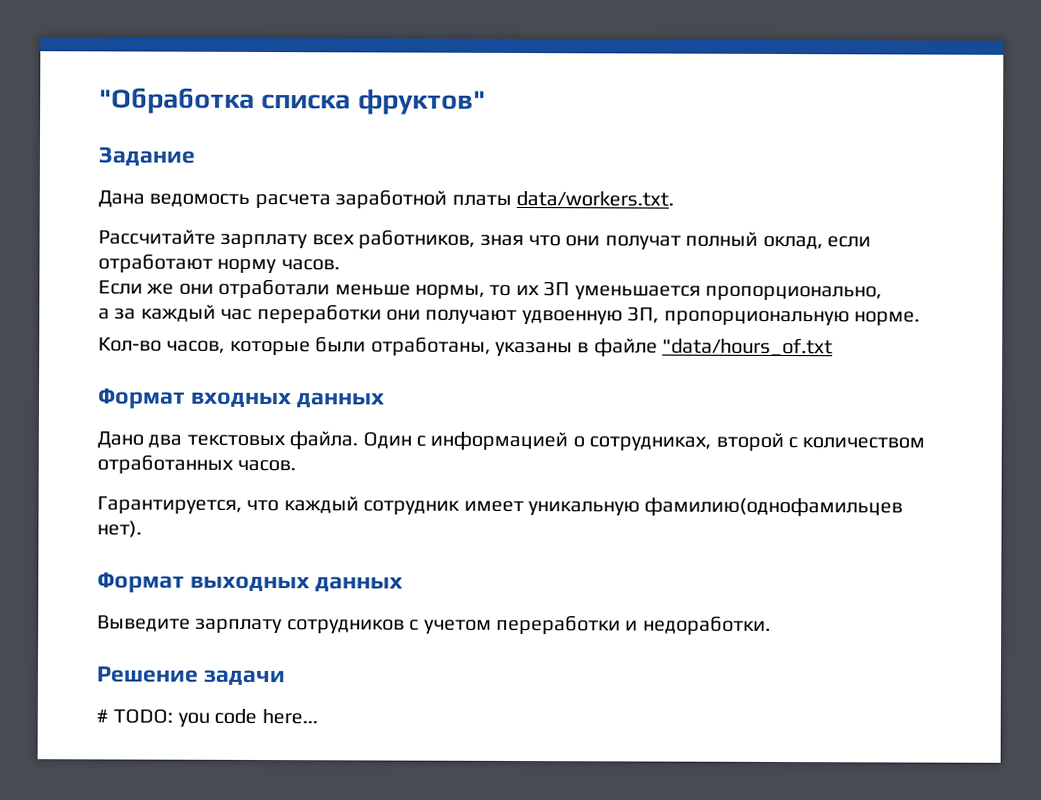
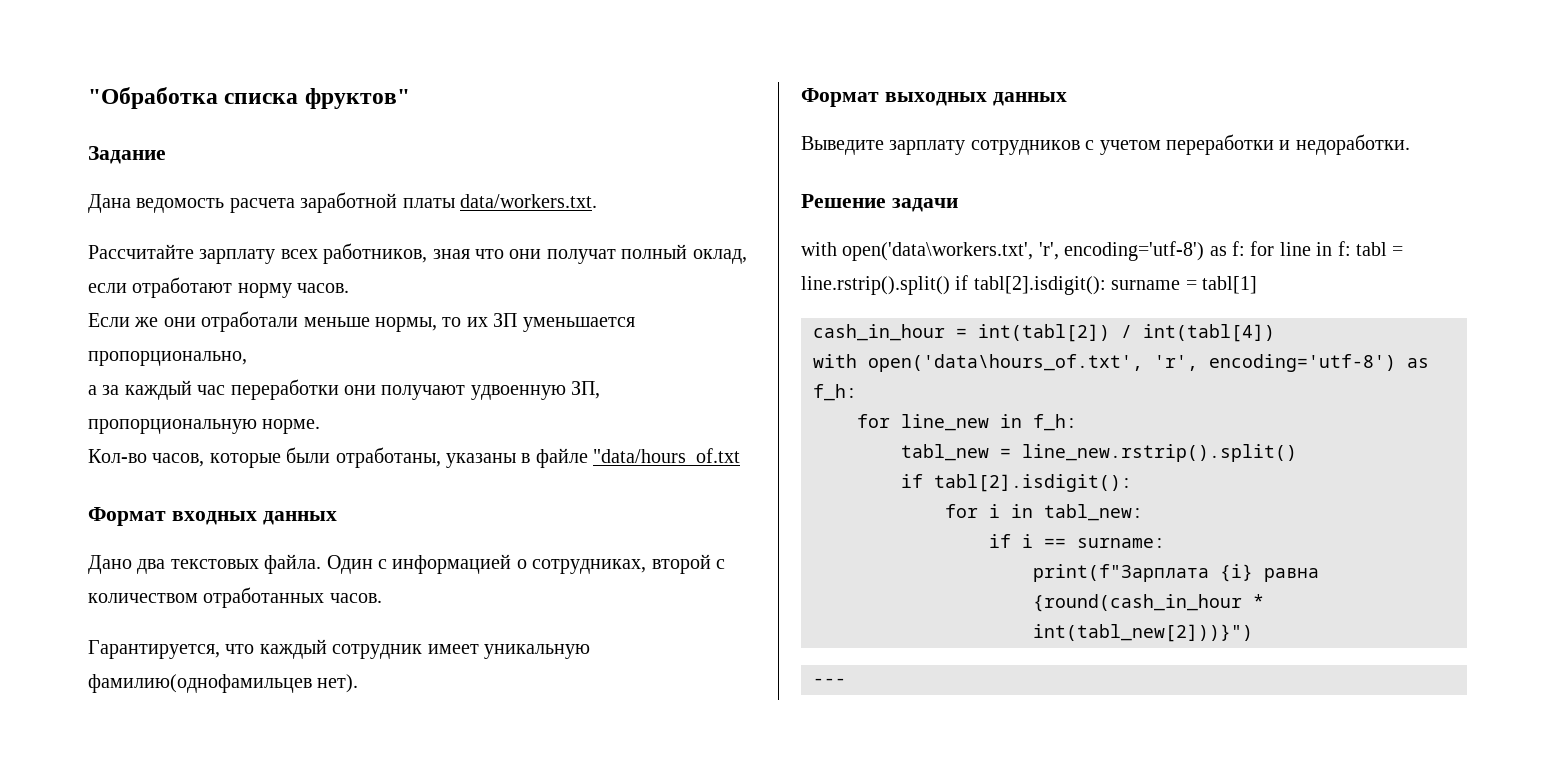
[96,708,318,728] # TODO: you code here... -> [801,241,1404,261] [801,275,1257,295] [813,324,1275,342] [813,354,1429,372] [813,384,857,401] [857,414,1077,431] [901,444,1297,462] [901,474,1132,492] [945,504,1143,521] [989,534,1165,548] [1033,564,1319,582] [1033,594,1264,612] [1033,624,1253,642] [813,678,846,685] with open('data\workers.txt', 'r', encoding='utf-8') as f: for line in f: tabl = line.rstrip().split() if tabl[2].isdigit(): surname = tabl[1] // cash_in_hour = int(tabl[2]) / int(tabl[4]) // with open('data\hours_of.txt', 'r', encoding='utf-8') as f_h: // for line_new in f_h: // tabl_new = line_new.rstrip().split() // if tabl[2].isdigit(): // for i in tabl_new: // if i == surname: // print(f"Зарплата {i} равна {round(cash_in_hour * int(tabl_new[2]))}") // ---

